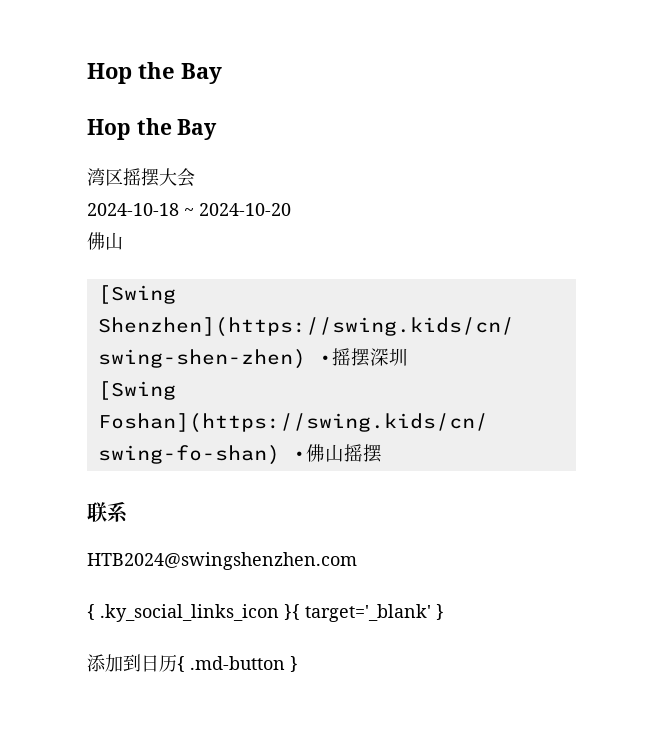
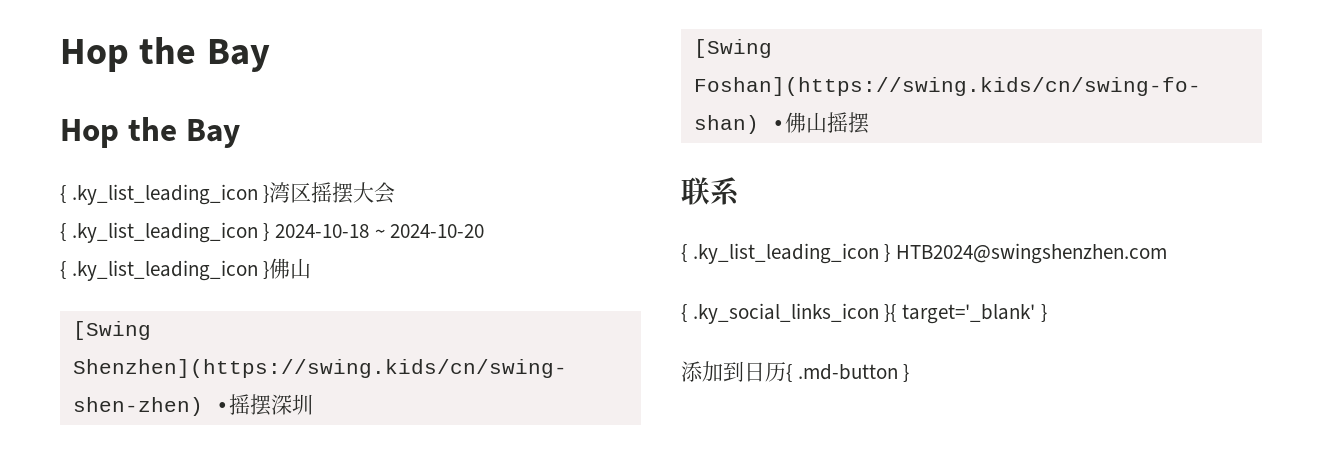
(218, 129) none -> [60,184,270,205] { .ky_list_leading_icon }
(195, 177) none -> [60,222,270,243] { .ky_list_leading_icon }
(291, 209) none -> [60,260,270,281] { .ky_list_leading_icon }
(128, 512) none -> [681,243,891,264] { .ky_list_leading_icon }

